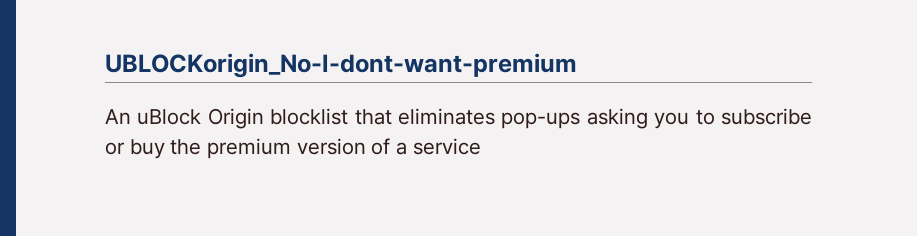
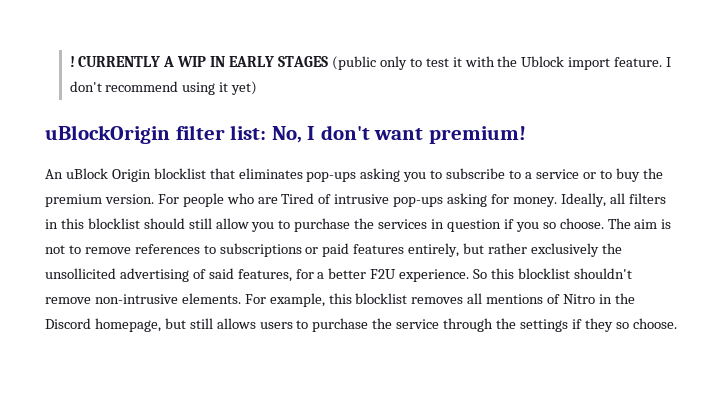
[105,53,577,78] UBLOCKorigin_No-I-dont-want-premium -> [69,56,672,70] [69,81,258,95] [45,125,526,144] ! CURRENTLY A WIP IN EARLY STAGES (public only to test it with the Ublock import feature. I don't recommend using it yet) // uBlockOrigin filter list: No, I don't want premium!
[105,138,481,159] or buy the premium version of a service -> [509,168,663,182] [45,193,666,207] [45,218,672,232] [45,243,622,257] [45,268,632,282] [45,293,635,307] [45,318,677,332] to a service or to buy the premium version. For people who are Tired of intrusive pop-ups asking for money. Ideally, all filters in this blocklist should still allow you to purchase the services in question if you so choose. The aim is not to remove references to subscriptions or paid features entirely, but rather exclusively the unsollicited advertising of said features, for a better F2U experience. So this blocklist shouldn't remove non-intrusive elements. For example, this blocklist removes all mentions of Nitro in the Discord homepage, but still allows users to purchase the service through the settings if they so choose.

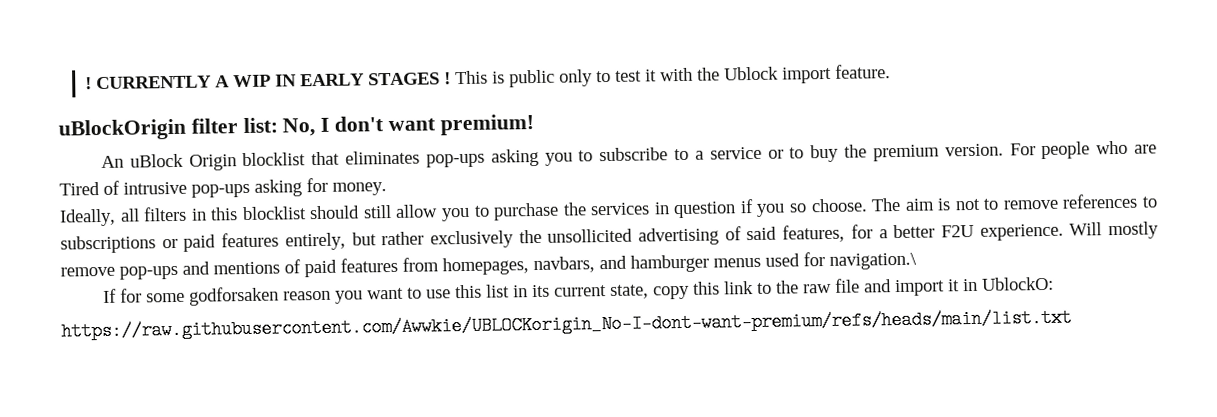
[331,56,376,70] (public -> [444,69,556,88] ! This is public
[666,57,672,67] [69,81,258,95] I don't recommend using it yet) -> (892, 71) none
(557, 202) none -> (387, 189) //
[473,268,632,279] [45,293,635,307] [45,318,677,332] So this blocklist shouldn't remove non-intrusive elements. For example, this blocklist removes all mentions of Nitro in the Discord homepage, but still allows users to purchase the service through the settings if they so choose. -> [1069,221,1160,240] [60,252,917,280] [102,276,1054,306] [61,308,1072,341] Will mostly remove pop-ups and mentions of paid features from homepages, navbars, and hamburger menus used for navigation.\ // If for some godforsaken reason you want to use this list in its current state, copy this link to the raw file and import it in UblockO: // https://raw.githubusercontent.com/Awwkie/UBLOCKorigin_No-I-dont-want-premium/refs/heads/main/list.txt

